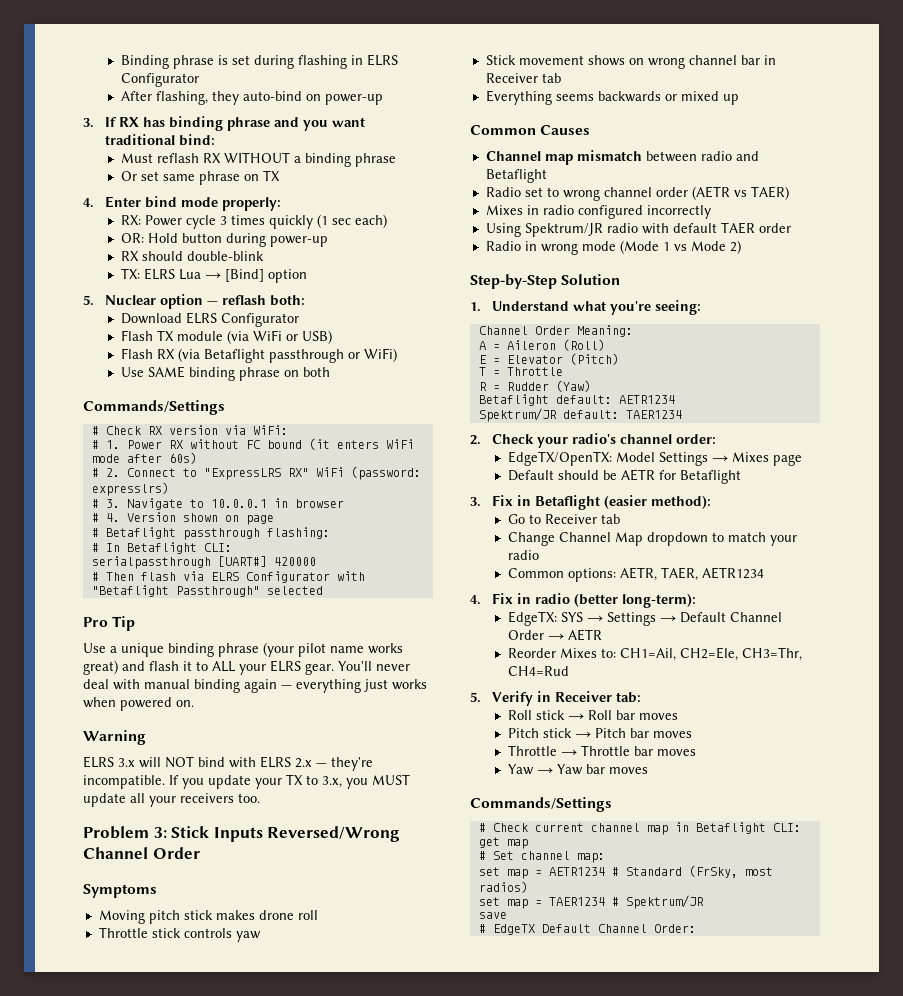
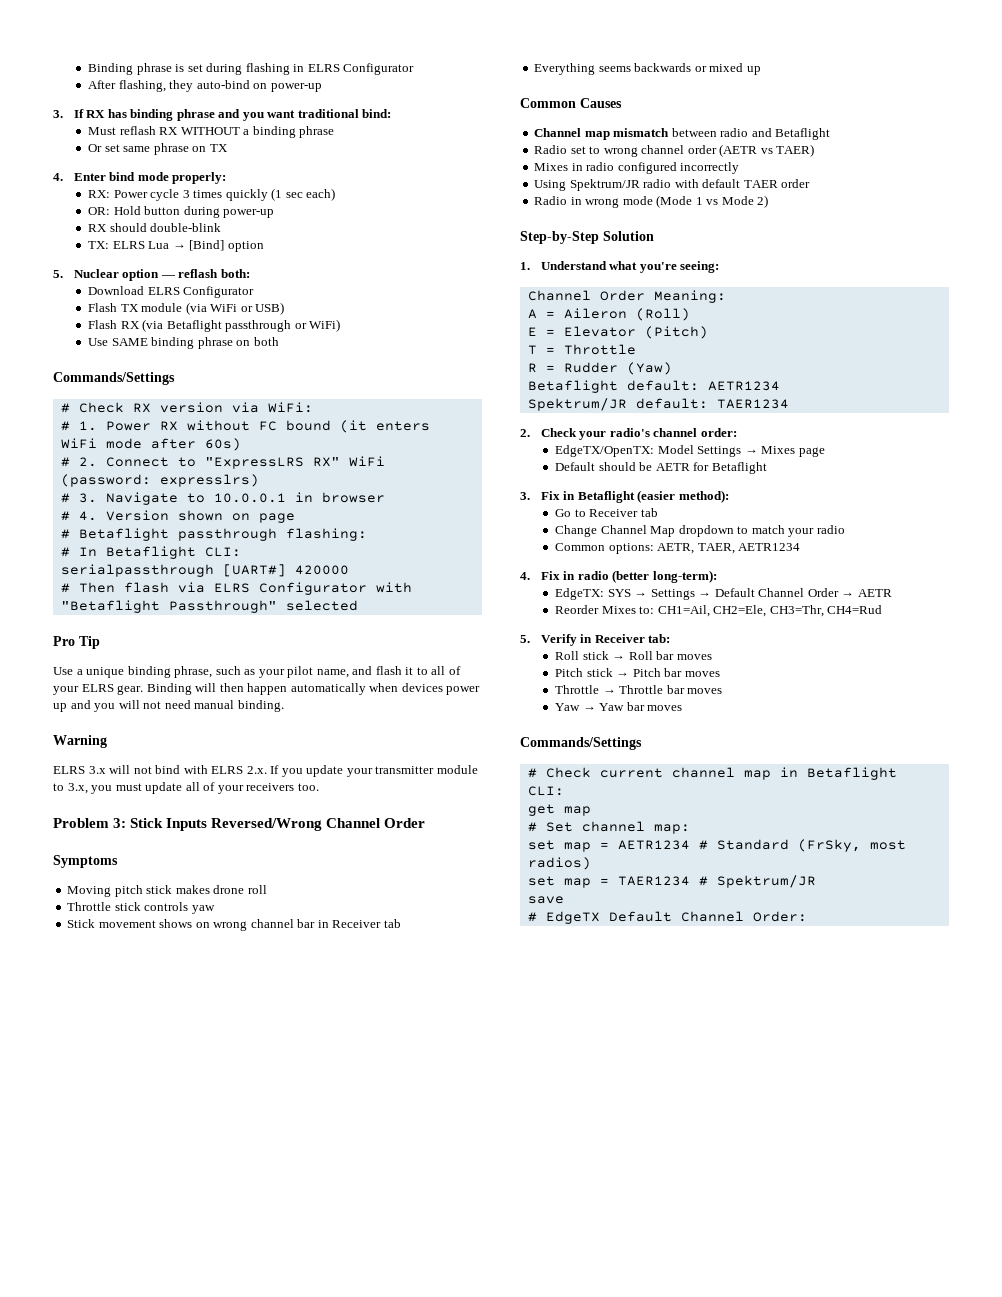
[218,642,403,657] [83,660,118,675] phrase (your pilot name works great) -> [174,666,349,678] phrase, such as your pilot name,
[212,661,235,672] ALL -> [431,666,461,675] all of
[338,661,410,671] [83,679,427,693] [83,697,194,711] You'll never deal with manual binding again — everything just works when powered on. -> [146,683,481,695] [53,700,284,712] Binding will then happen automatically when devices power up and you will not need manual binding.
[165,756,194,768] NOT -> [133,766,152,774] not
[295,757,373,771] [83,775,165,789] 2.x — they're incompatible. -> [246,766,267,774] 2.x.
[286,774,303,785] TX -> [375,765,478,774] transmitter module
[372,774,410,785] MUST -> [115,783,142,791] must
(145, 798) none -> [203,782,216,791] of

